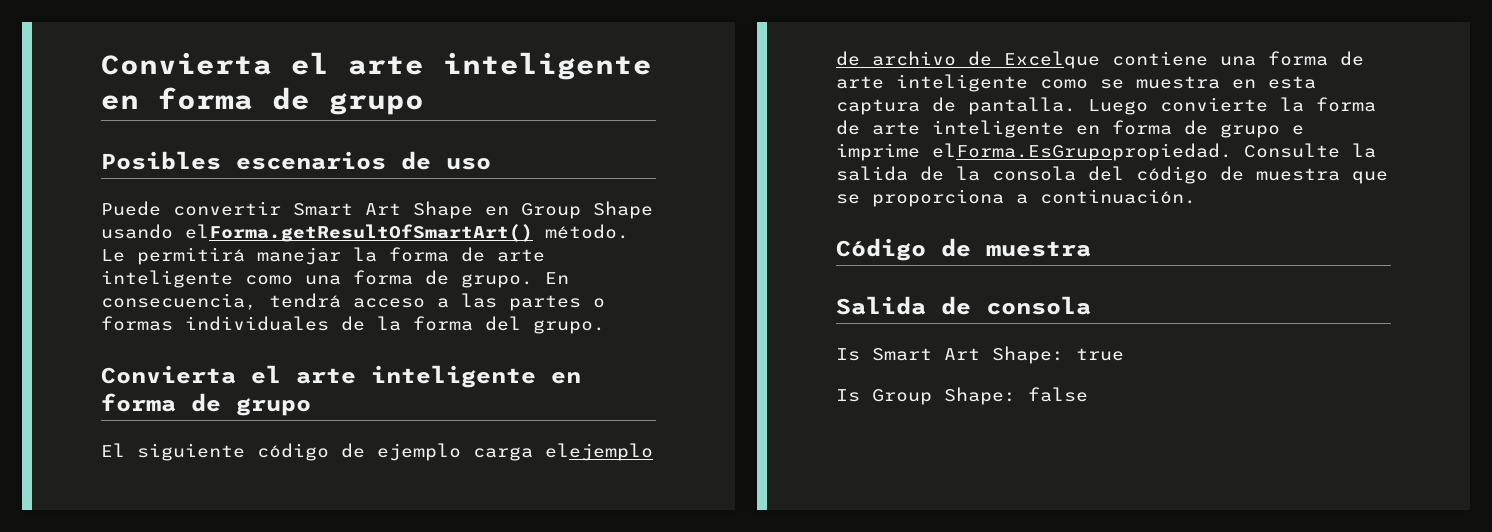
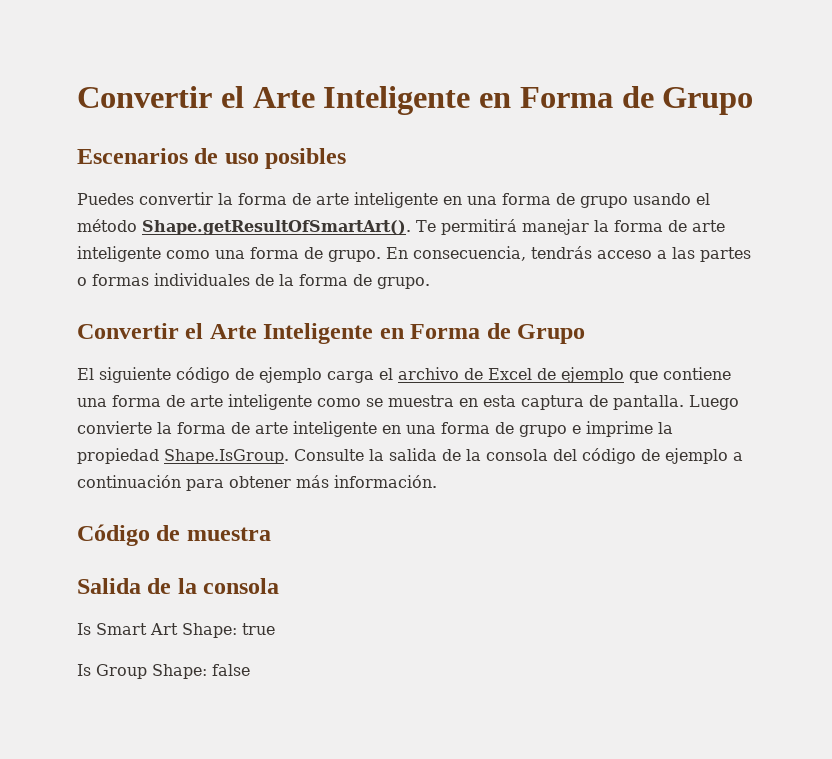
[101,52,652,80] [101,87,424,115] [101,151,491,170] [101,201,653,219] [101,224,629,242] [101,249,125,262] Convierta el arte inteligente en forma de grupo // Posibles escenarios de uso // Puede convertir Smart Art Shape en Group Shape usando elForma.getResultOfSmartArt() método. Le -> [77,86,754,115] [77,148,347,169] [77,192,710,208] [77,219,436,235] Convertir el Arte Inteligente en Forma de Grupo // Escenarios de uso posibles // Puedes convertir la forma de arte inteligente en una forma de grupo usando el método Shape.getResultOfSmartArt(). Te
[269,293,341,308] tendrá -> [531,246,592,259] tendrás
[485,316,521,331] del -> [353,274,372,286] de
[101,365,581,388] [101,393,311,416] Convierta el arte inteligente en forma de grupo -> [77,323,586,344] Convertir el Arte Inteligente en Forma de Grupo
[545,443,653,461] [836,51,1100,69] elejemplo de archivo de Excelque -> [379,367,658,383] el archivo de Excel de ejemplo que
(1100, 130) none -> [406,425,436,434] una
[932,143,1232,161] elForma.EsGrupopropiedad. -> [658,422,673,434] [77,448,289,464] la propiedad Shape.IsGroup.
[1256,168,1388,184] [836,189,1196,207] muestra que se proporciona a continuación. -> [665,448,743,464] [77,475,437,491] ejemplo a continuación para obtener más información.
(971, 305) none -> [177,578,197,594] la

